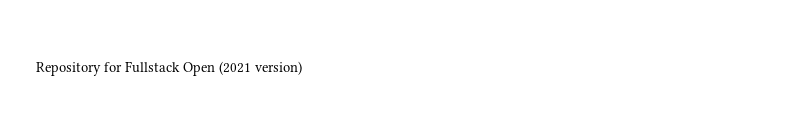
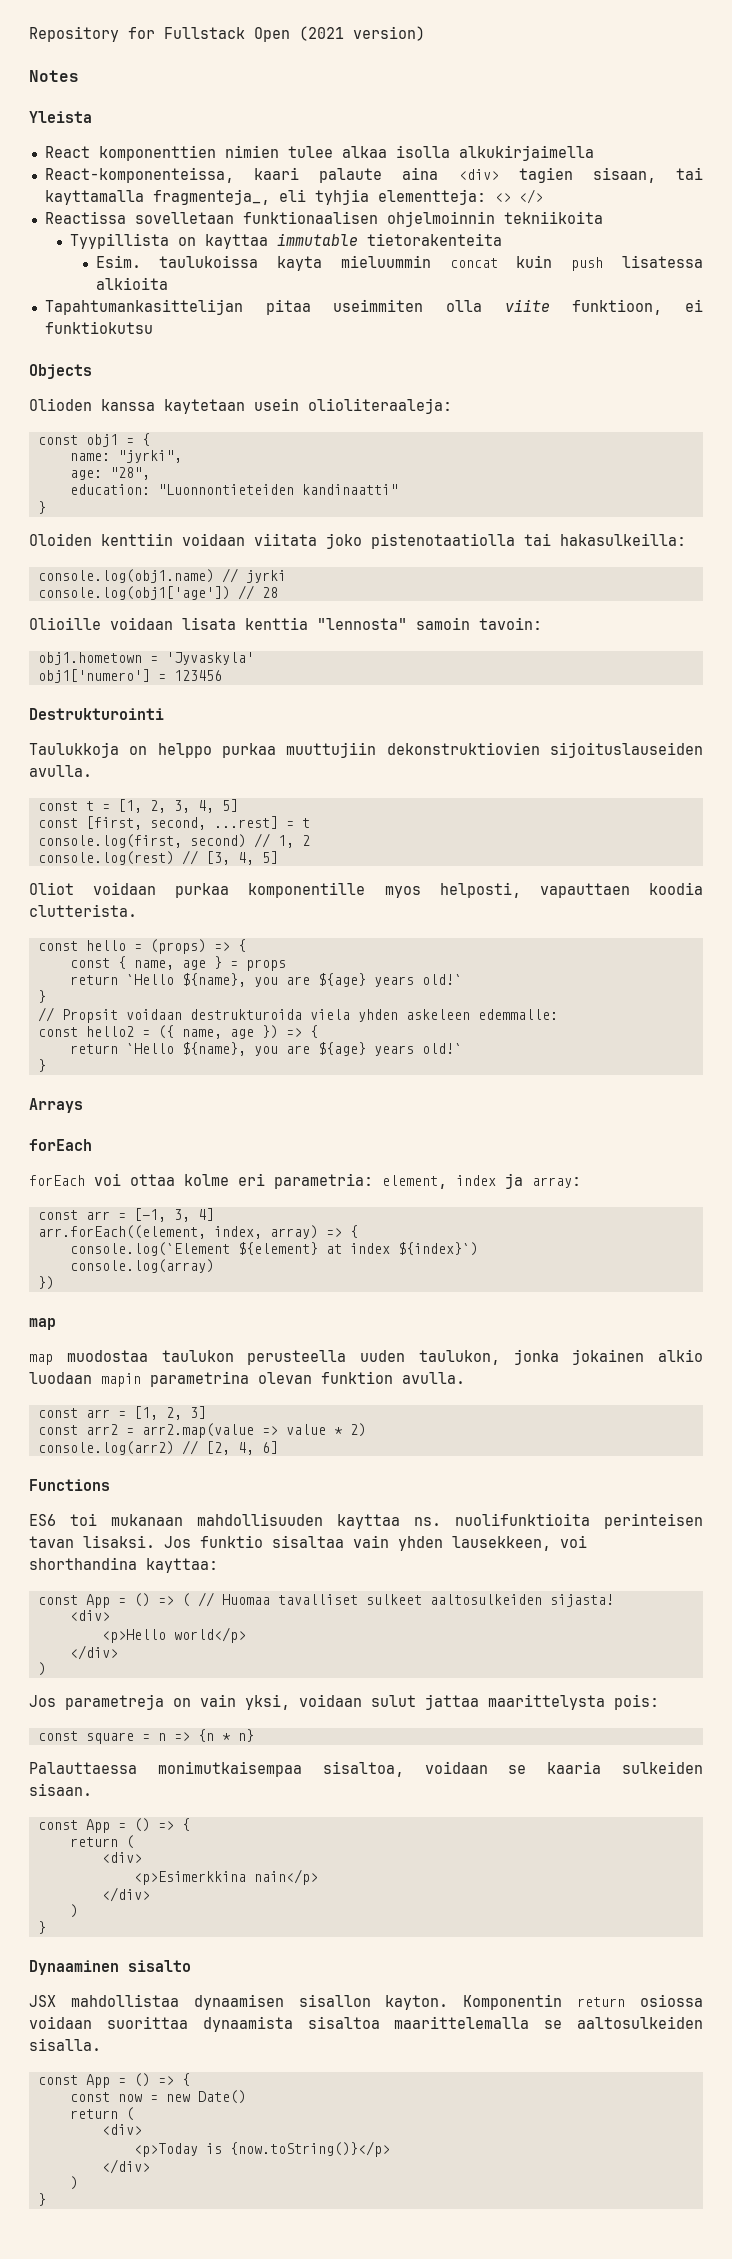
(302, 68) none -> [29,70,79,82] [29,111,92,123] [44,145,594,161] [44,167,703,183] [44,189,543,205] [44,211,603,227] [70,233,503,249] [95,255,703,271] [95,277,168,290] [44,299,703,315] [44,321,153,334] [29,364,92,379] [29,398,452,414] [37,433,150,447] [69,450,182,463] [69,467,150,480] [69,484,398,495] [37,501,46,514] [29,533,686,549] [37,568,286,583] [37,585,278,600] [29,617,542,630] [37,652,254,665] [37,669,222,683] [29,708,164,720] [29,742,703,758] [29,765,92,777] [37,799,238,813] [37,816,310,830] [37,833,310,848] [37,850,278,865] [29,882,703,898] [29,904,137,917] [37,939,246,954] [69,956,286,971] [69,973,462,987] [37,990,46,1003] [37,1007,558,1023] [37,1025,318,1039] [69,1042,462,1056] [37,1059,46,1072] [29,1098,83,1113] [29,1139,92,1151] [29,1173,581,1189] [37,1208,214,1222] [37,1225,358,1239] [69,1242,478,1256] [69,1259,214,1273] [37,1276,54,1290] [29,1318,56,1330] [29,1349,703,1365] [29,1371,465,1387] [37,1406,206,1420] [37,1423,366,1438] [37,1440,278,1455] [29,1479,110,1491] [29,1513,703,1529] [29,1535,587,1551] [29,1557,218,1573] [37,1592,614,1608] [69,1610,110,1621] [101,1627,246,1643] [69,1645,118,1660] [37,1662,46,1676] [29,1694,659,1710] [37,1729,254,1744] [29,1761,703,1777] [29,1783,92,1796] [37,1818,190,1833] [69,1835,134,1849] [101,1852,142,1863] [133,1869,318,1885] [101,1887,150,1902] [69,1904,78,1918] [37,1921,46,1934] [29,1960,191,1975] [29,1994,703,2010] [29,2016,703,2032] [29,2038,101,2051] [37,2073,190,2088] [69,2090,246,2104] [69,2107,134,2121] [101,2124,142,2135] [133,2141,390,2157] [101,2159,150,2174] [69,2176,78,2190] [37,2193,46,2206] // Notes // Yleista // React komponenttien nimien tulee alkaa isolla alkukirjaimella // React-komponenteissa, kaari palaute aina <div> tagien sisaan, tai kayttamalla fragmenteja_, eli tyhjia elementteja: <> </> // Reactissa sovelletaan funktionaalisen ohjelmoinnin tekniikoita // Tyypillista on kayttaa immutable tietorakenteita // Esim. taulukoissa kayta mieluummin concat kuin push lisatessa alkioita // Tapahtumankasittelijan pitaa useimmiten olla viite funktioon, ei funktiokutsu // Objects // Olioden kanssa kaytetaan usein olioliteraaleja: // const obj1 = { // name: "jyrki", // age: "28", // education: "Luonnontieteiden kandinaatti" // } // Oloiden kenttiin voidaan viitata joko pistenotaatiolla tai hakasulkeilla: // console.log(obj1.name) // jyrki // console.log(obj1['age']) // 28 // Olioille voidaan lisata kenttia "lennosta" samoin tavoin: // obj1.hometown = 'Jyvaskyla' // obj1['numero'] = 123456 // Destrukturointi // Taulukkoja on helppo purkaa muuttujiin dekonstruktiovien sijoituslauseiden avulla. // const t = [1, 2, 3, 4, 5] // const [first, second, ...rest] = t // console.log(first, second) // 1, 2 // console.log(rest) // [3, 4, 5] // Oliot voidaan purkaa komponentille myos helposti, vapauttaen koodia clutterista. // const hello = (props) => { // const { name, age } = props // return `Hello ${name}, you are ${age} years old!` // } // // Propsit voidaan destrukturoida viela yhden askeleen edemmalle: // const hello2 = ({ name, age }) => { // return `Hello ${name}, you are ${age} years old!` // } // Arrays // forEach // forEach voi ottaa kolme eri parametria: element, index ja array: // const arr = [-1, 3, 4] // arr.forEach((element, index, array) => { // console.log(`Element ${element} at index ${index}`) // console.log(array) // }) // map // map muodostaa taulukon perusteella uuden taulukon, jonka jokainen alkio luodaan mapin parametrina olevan funktion avulla. // const arr = [1, 2, 3] // const arr2 = arr2.map(value => value * 2) // console.log(arr2) // [2, 4, 6] // Functions // ES6 toi mukanaan mahdollisuuden kayttaa ns. nuolifunktioita perinteisen tavan lisaksi. Jos funktio sisaltaa vain yhden lausekkeen, voi shorthandina kayttaa: // const App = () => ( // Huomaa tavalliset sulkeet aaltosulkeiden sijasta! // <div> // <p>Hello world</p> // </div> // ) // Jos parametreja on vain yksi, voidaan sulut jattaa maarittelysta pois: // const square = n => {n * n} // Palauttaessa monimutkaisempaa sisaltoa, voidaan se kaaria sulkeiden sisaan. // const App = () => { // return ( // <div> // <p>Esimerkkina nain</p> // </div> // ) // } // Dynaaminen sisalto // JSX mahdollistaa dynaamisen sisallon kayton. Komponentin return osiossa voidaan suorittaa dynaamista sisaltoa maarittelemalla se aaltosulkeiden sisalla. // const App = () => { // const now = new Date() // return ( // <div> // <p>Today is {now.toString()}</p> // </div> // ) // }

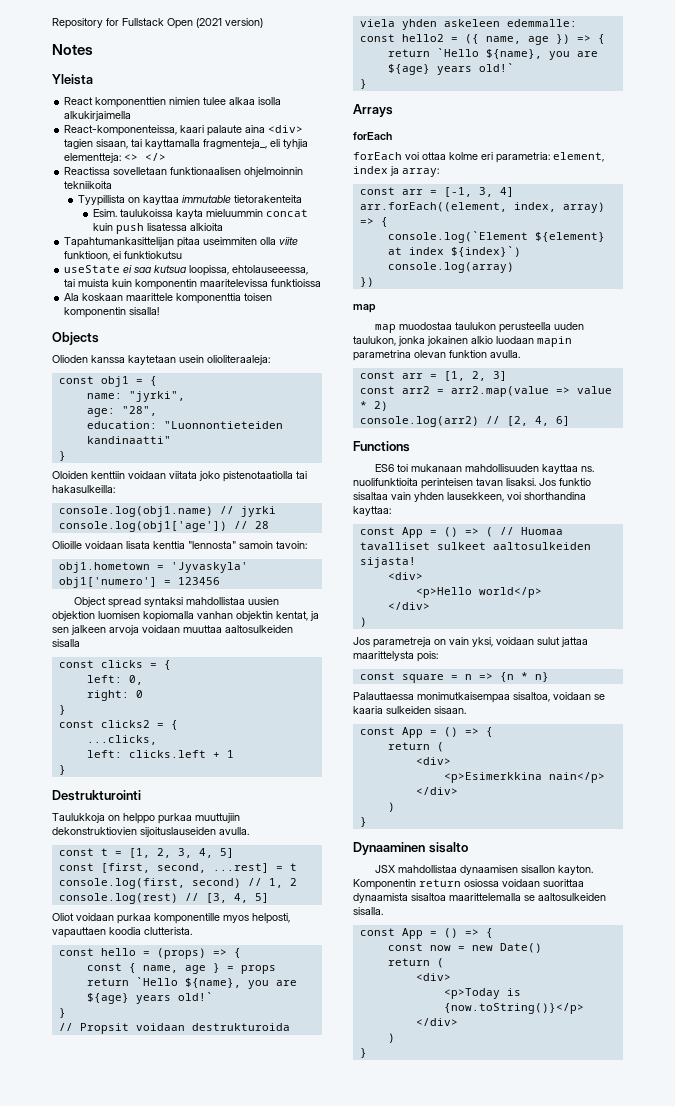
(153, 327) none -> [64,265,309,276] [64,279,322,290] [64,293,273,304] [64,307,160,318] // useState ei saa kutsua loopissa, ehtolauseeessa, tai muista kuin komponentin maaritelevissa funktioissa // Ala koskaan maarittele komponenttia toisen komponentin sisalla!
(222, 675) none -> [74,597,280,608] [52,611,319,622] [52,625,293,635] [52,639,80,647] [58,660,171,670] [86,675,143,685] [86,690,143,701] [58,705,66,715] [58,720,178,730] [86,735,157,745] [86,750,234,758] [58,765,66,775] // Object spread syntaksi mahdollistaa uusien objektion luomisen kopiomalla vanhan objektin kentat, ja sen jalkeen arvoja voidaan muuttaa aaltosulkeiden sisalla // const clicks = { // left: 0, // right: 0 // } // const clicks2 = { // ...clicks, // left: clicks.left + 1 // }

